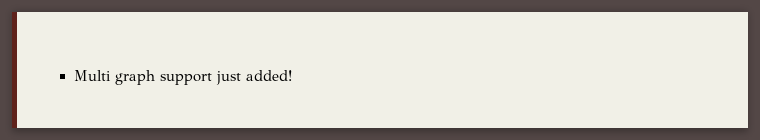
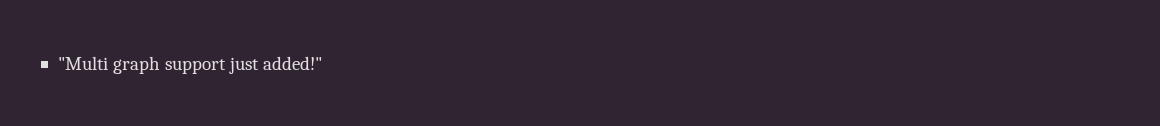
[73,70,111,81] Multi -> [57,56,108,70] "Multi
[245,70,292,81] added! -> [263,56,323,70] added!"

